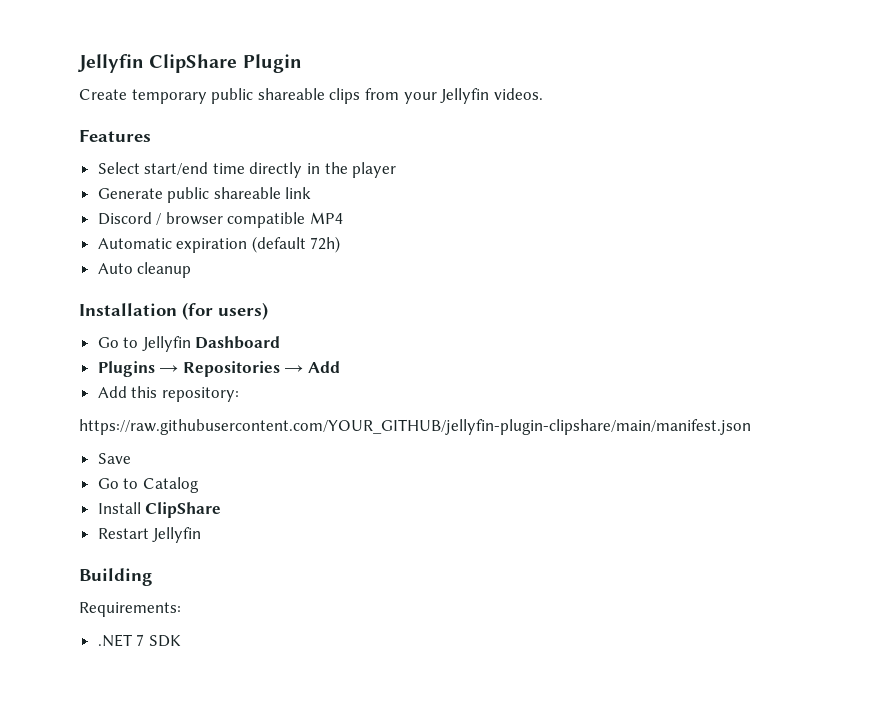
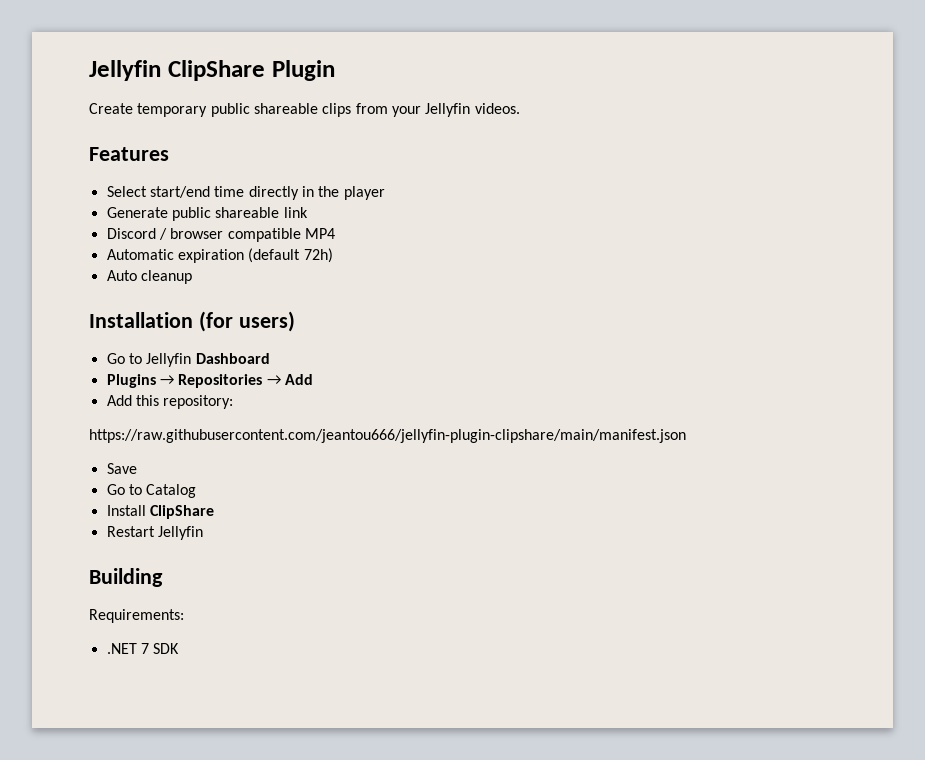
[79,419,751,435] https://raw.githubusercontent.com/YOUR_GITHUB/jellyfin-plugin-clipshare/main/manifest.json -> [89,429,686,443] https://raw.githubusercontent.com/jeantou666/jellyfin-plugin-clipshare/main/manifest.json

